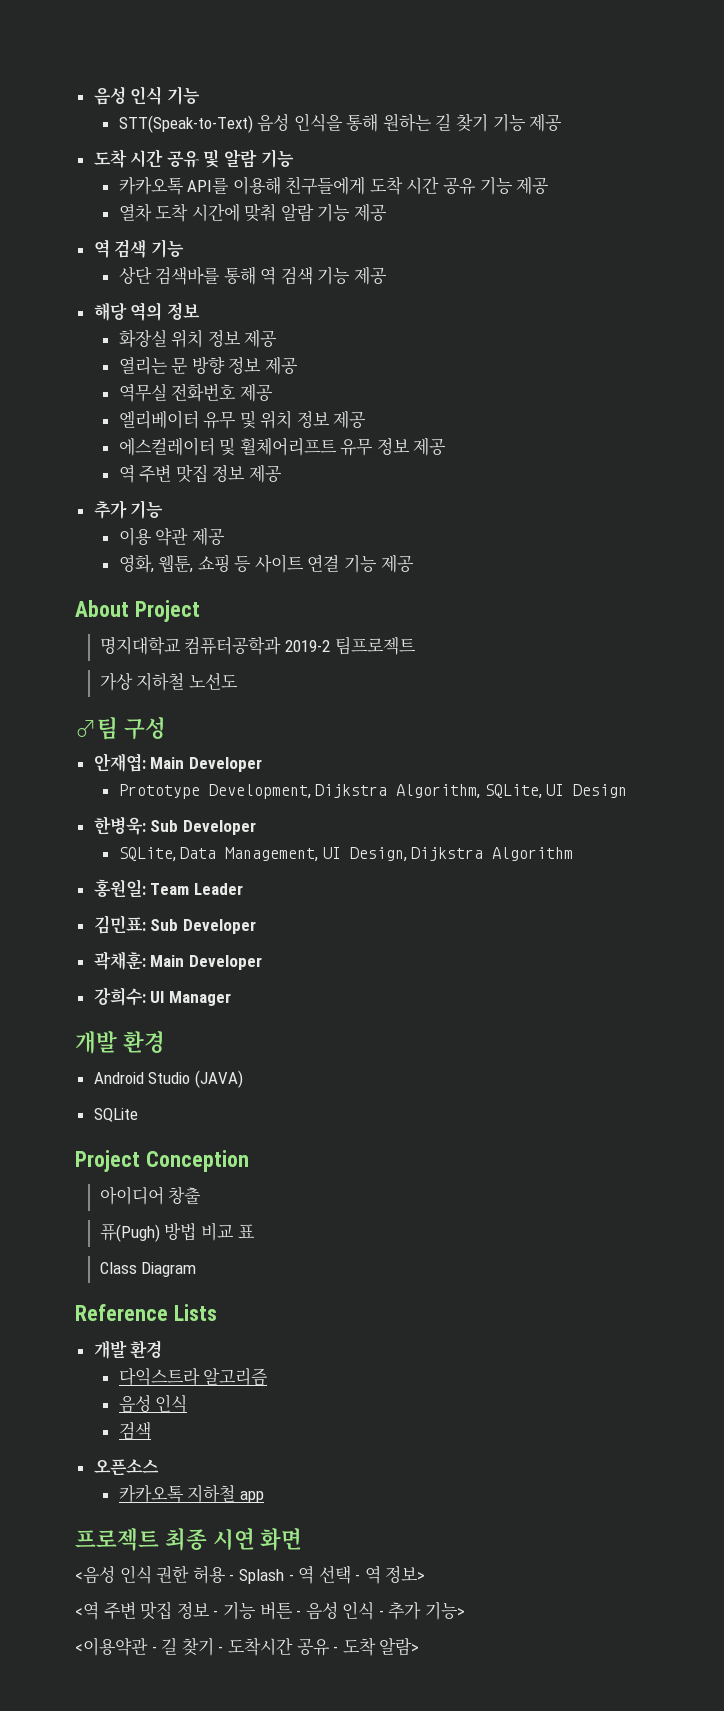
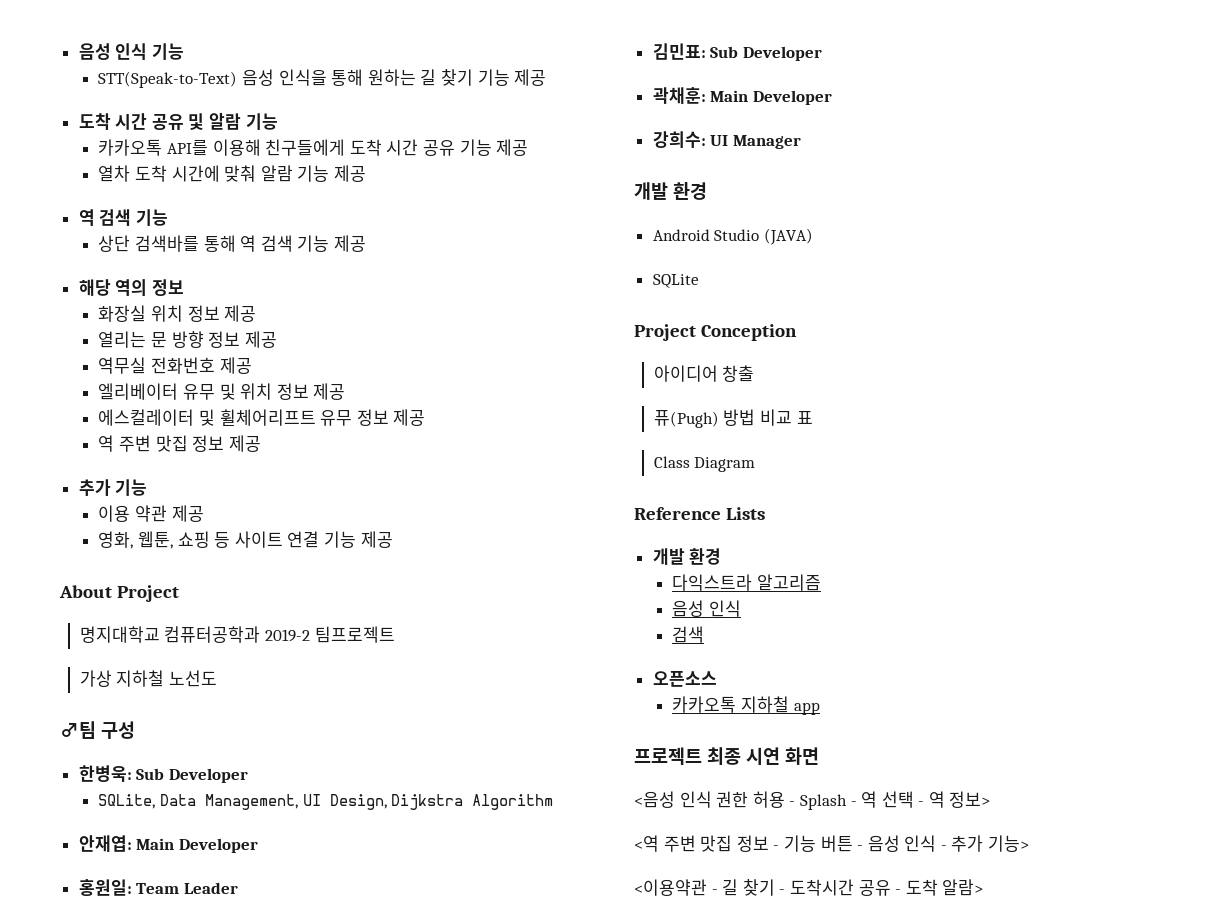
[93,753,262,772] [118,784,628,799] // 안재엽: Main Developer // Prototype Development, Dijkstra Algorithm, SQLite, UI Design -> (135, 730) none
(574, 854) none -> [78,835,258,853] // 안재엽: Main Developer

